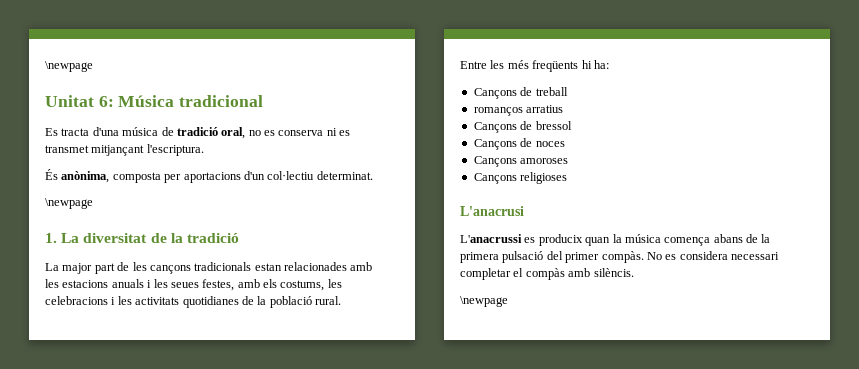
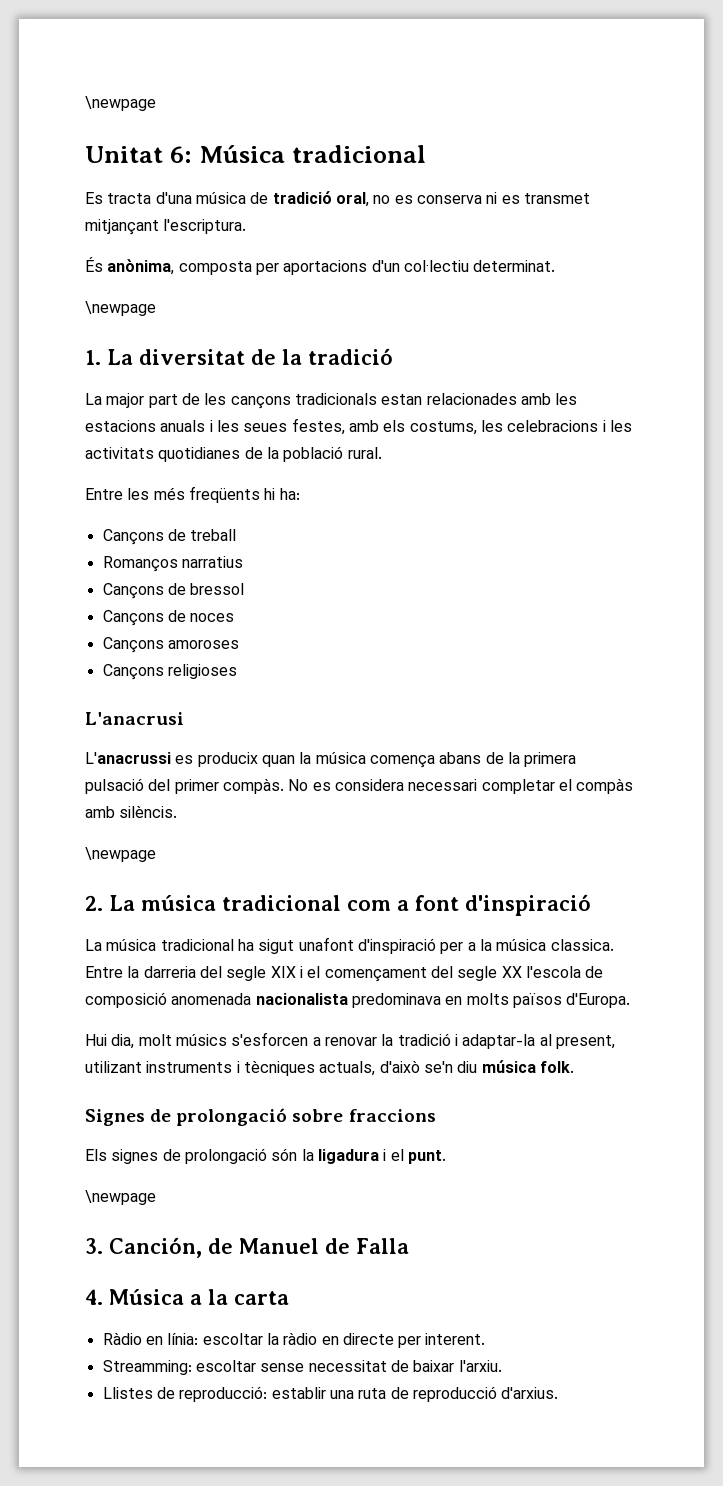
[473,105,564,116] romanços arratius -> [102,556,243,572] Romanços narratius
(508, 301) none -> [85,894,591,916] [85,937,614,954] [85,966,604,982] [85,992,631,1008] [85,1032,615,1049] [85,1060,574,1076] [85,1108,436,1126] [85,1148,446,1164] [85,1190,156,1205] [85,1237,409,1258] [85,1289,289,1305] [102,1332,486,1348] [102,1360,502,1375] [102,1386,559,1402] // 2. La música tradicional com a font d'inspiració // La música tradicional ha sigut unafont d'inspiració per a la música classica. Entre la darreria del segle XIX i el començament del segle XX l'escola de composició anomenada nacionalista predominava en molts països d'Europa. // Hui dia, molt músics s'esforcen a renovar la tradició i adaptar-la al present, utilizant instruments i tècniques actuals, d'això se'n diu música folk. // Signes de prolongació sobre fraccions // Els signes de prolongació són la ligadura i el punt. // \newpage // 3. Canción, de Manuel de Falla // 4. Música a la carta // Ràdio en línia: escoltar la ràdio en directe per interent. // Streamming: escoltar sense necessitat de baixar l'arxiu. // Llistes de reproducció: establir una ruta de reproducció d'arxius.

